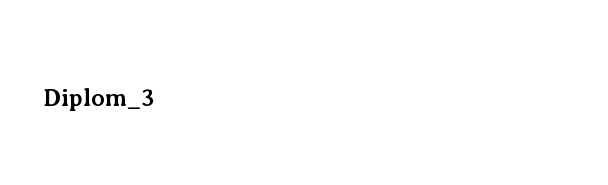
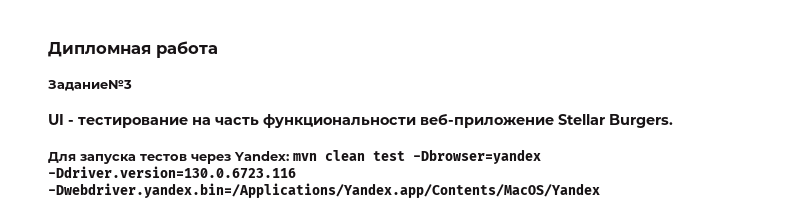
[43,88,154,111] Diplom_3 -> [48,41,218,58] [48,80,132,91] [48,113,673,128] [48,149,541,164] [48,166,296,179] [48,183,600,198] Дипломная работа // Задание№3 // UI - тестирование на часть функциональности веб-приложение Stellar Burgers. // Для запуска тестов через Yandex: mvn clean test -Dbrowser=yandex -Ddriver.version=130.0.6723.116 -Dwebdriver.yandex.bin=/Applications/Yandex.app/Contents/MacOS/Yandex

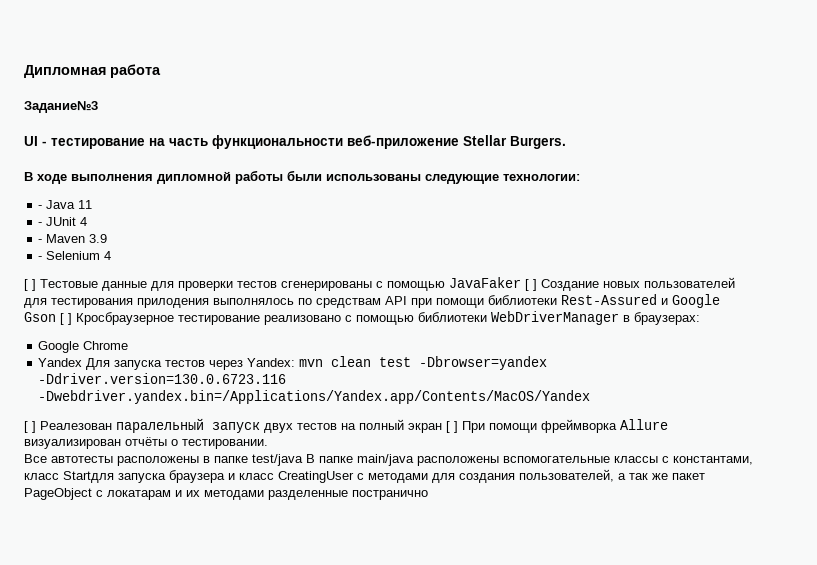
(673, 121) none -> [24,170,580,184] [38,200,93,209] [38,217,88,226] [38,234,108,243] [38,251,112,260] [24,277,735,291] [24,294,720,308] [24,311,700,325] [38,341,129,353] [38,358,83,367] В ходе выполнения дипломной работы были использованы следующие технологии: // - Java 11 // - JUnit 4 // - Maven 3.9 // - Selenium 4 // [ ] Тестовые данные для проверки тестов сгенерированы с помощью JavaFaker [ ] Создание новых пользователей для тестирования прилодения выполнялось по средствам API при помощи библиотеки Rest-Assured и Google Gson [ ] Кросбраузерное тестирование реализовано с помощью библиотеки WebDriverManager в браузерах: // Google Chrome // Yandex
(600, 190) none -> [24,418,668,433] [24,437,268,449] [24,454,753,466] [24,469,705,483] [24,488,428,500] // [ ] Реалезован паралельный запуск двух тестов на полный экран [ ] При помощи фреймворка Allure визуализирован отчёты о тестировании. // Все автотесты расположены в папке test/java В папке main/java расположены вспомогательные классы с константами, класс Startдля запуска браузера и класс CreatingUser с методами для создания пользователей, а так же пакет PageObject с локатарам и их методами разделенные постранично

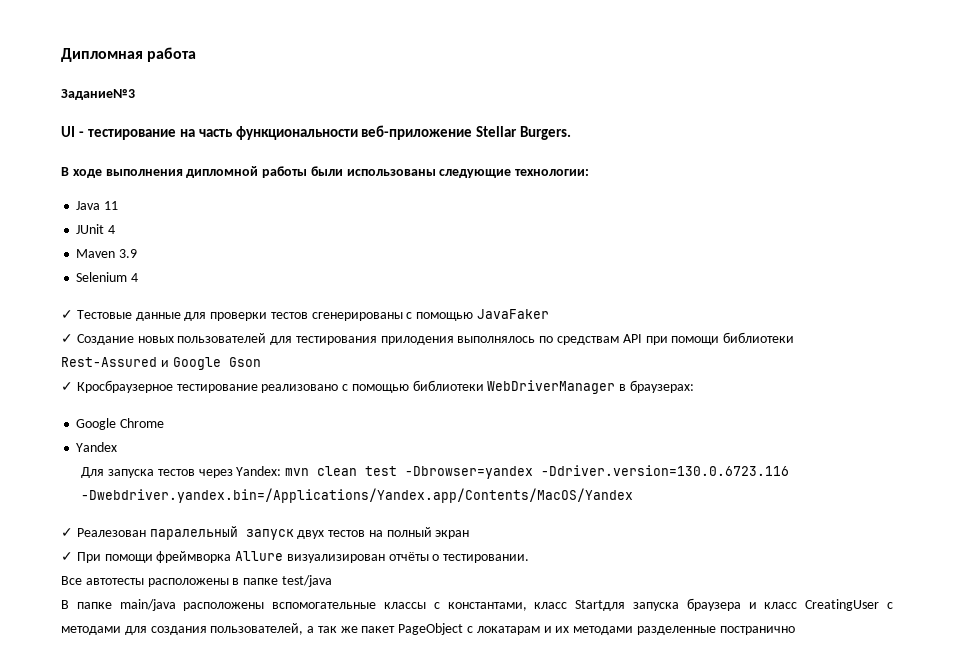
[38,205,43,209] - -> (590, 172) none
[38,222,43,226] - -> (119, 205) none
[38,239,43,243] - -> (116, 229) none
[38,256,43,260] - -> (138, 253) none
[24,279,36,291] [ ] -> [61,310,73,319] ✓
[525,279,537,291] [ ] -> [61,334,73,343] // ✓
[60,313,72,325] [ ] -> [61,382,73,391] // ✓
(83, 362) none -> (118, 447) //
[24,421,36,433] [ ] -> [61,528,73,537] ✓
[446,421,458,433] [ ] -> [61,552,73,561] // ✓
(303, 460) none -> (332, 581) //

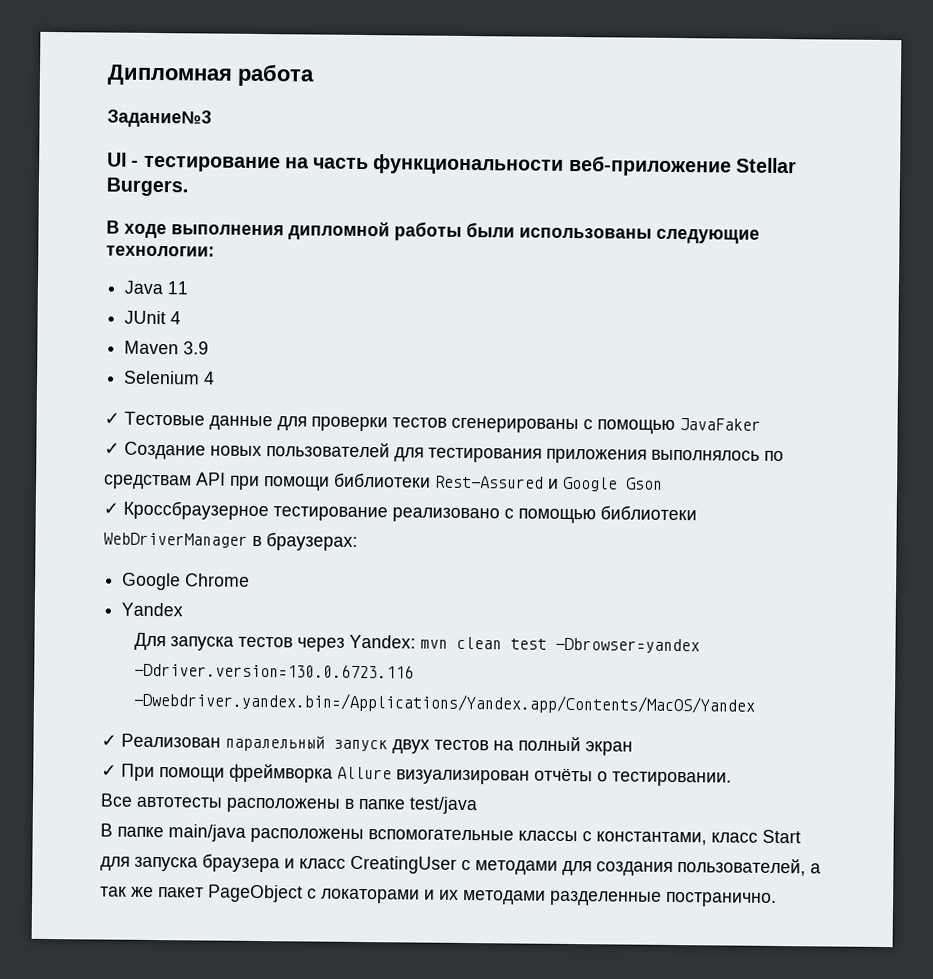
[380,336,454,345] прилодения -> [546,448,647,464] приложения
[76,380,173,393] Кросбраузерное -> [123,500,269,521] Кроссбраузерное
[76,528,146,537] Реалезован -> [121,733,221,748] Реализован
[575,600,626,611] Startдля -> [762,829,801,844] [100,856,130,871] Start для
[476,626,540,635] локатарам -> [321,888,420,904] локаторами
[719,626,795,635] постранично -> [666,891,777,907] постранично.

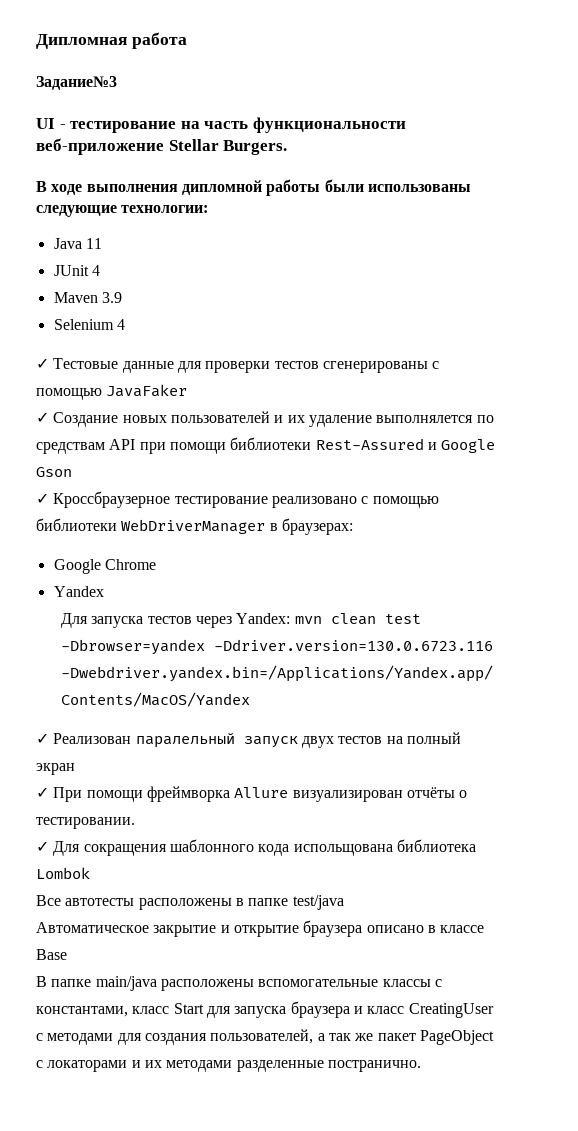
[394,447,760,464] для тестирования приложения выполнялось -> [274,415,474,427] и их удаление выполнялется
(732, 779) none -> [36,839,476,856] [36,867,90,879] // ✓ Для сокращения шаблонного кода испольщована библиотека Lombok
(478, 805) none -> [36,920,485,937] [36,949,67,960] // Автоматическое закрытие и открытие браузера описано в классе Base

